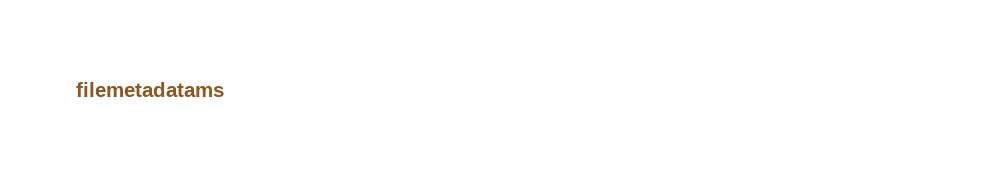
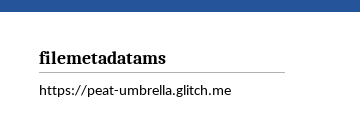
(224, 89) none -> [39,85,231,97] // https://peat-umbrella.glitch.me

